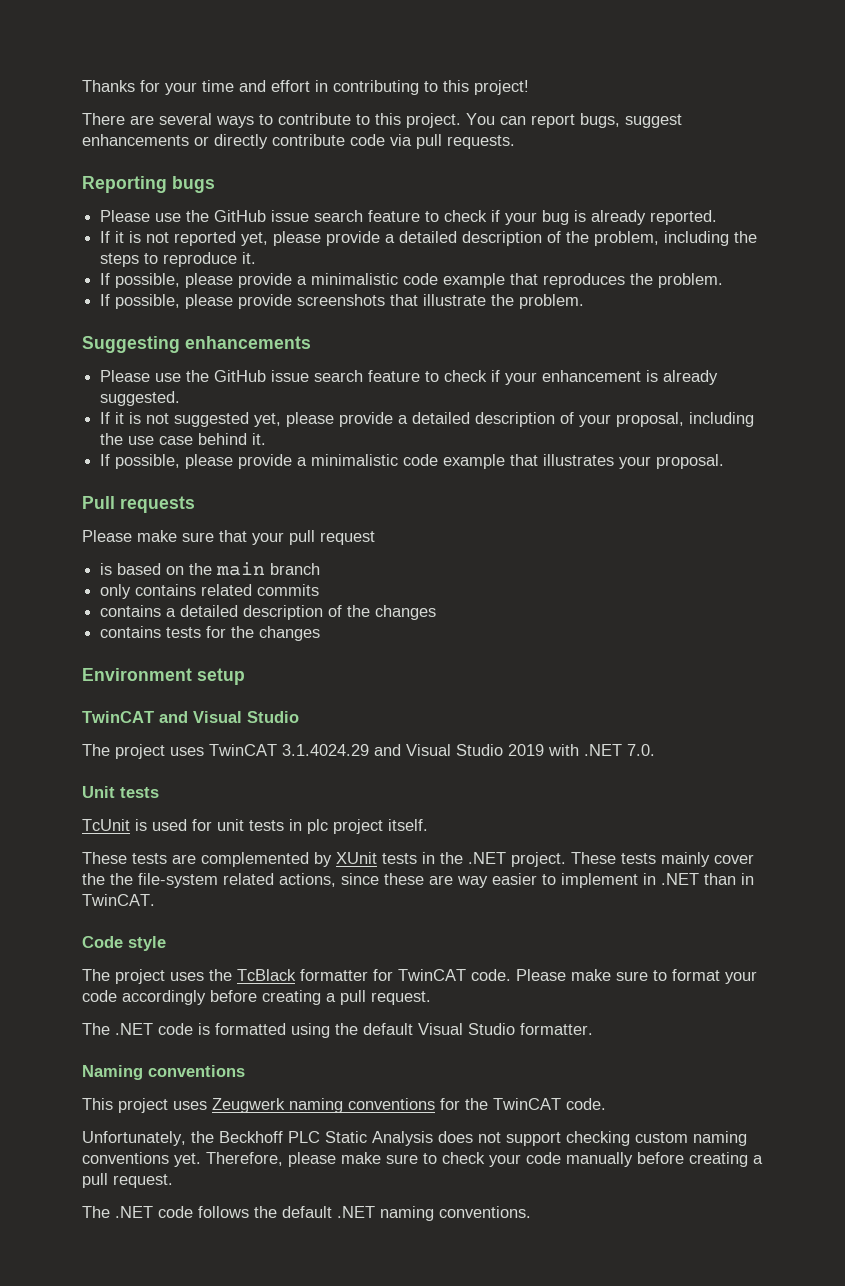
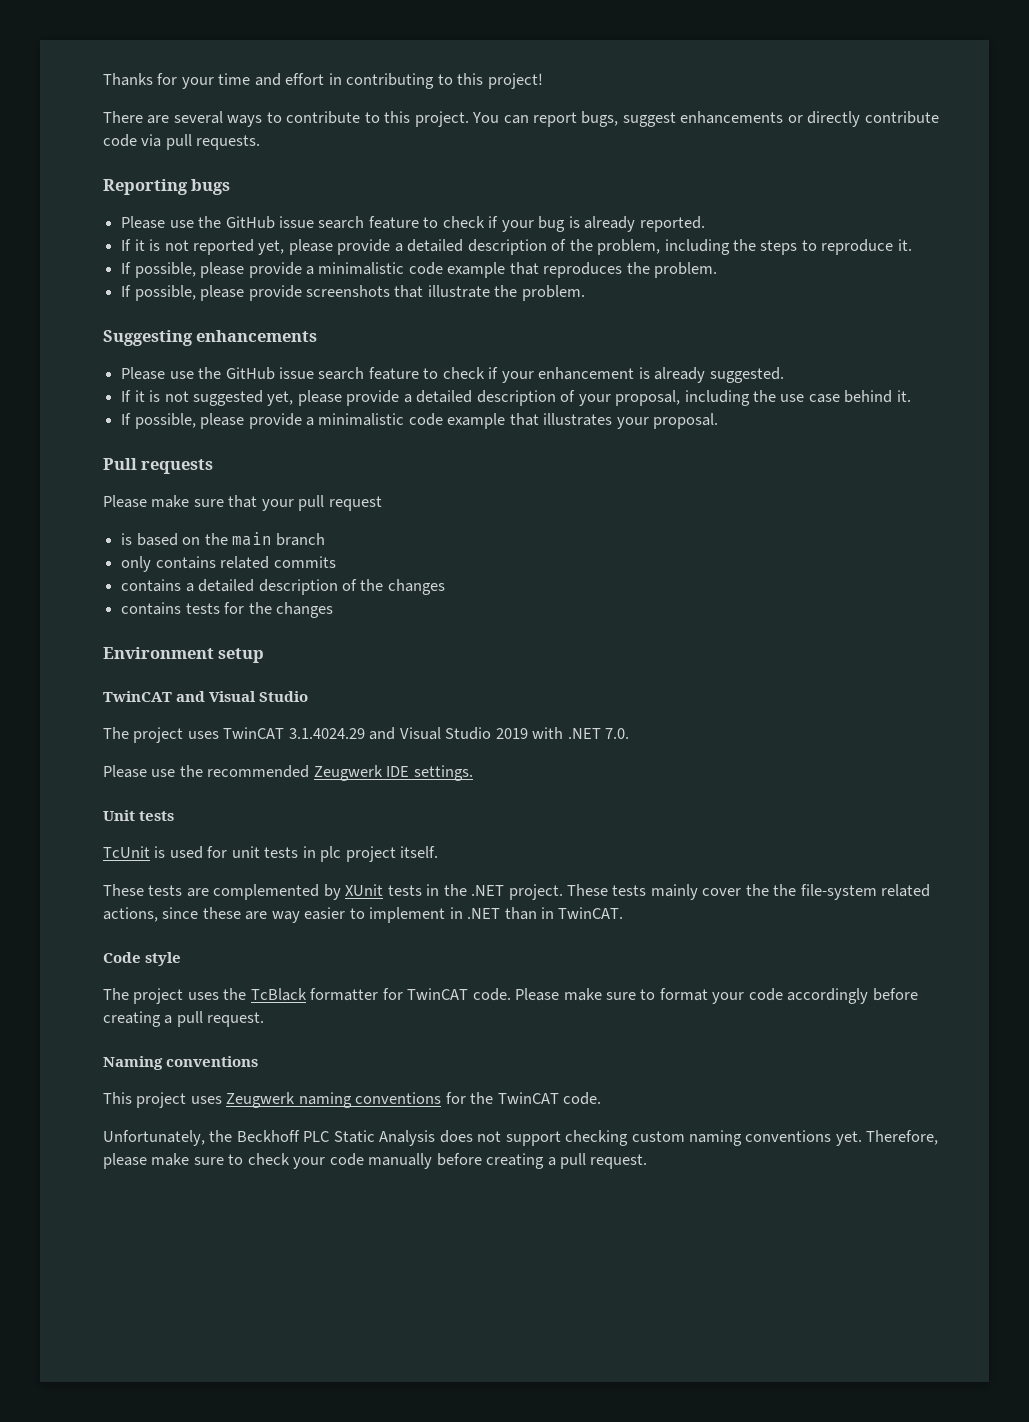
(655, 750) none -> [103,765,473,781] // Please use the recommended Zeugwerk IDE settings.
[82,1023,593,1038] // The .NET code is formatted using the default Visual Studio formatter. -> (265, 1019) none
[82,1206,531,1221] // The .NET code follows the default .NET naming conventions. -> (648, 1161) none

